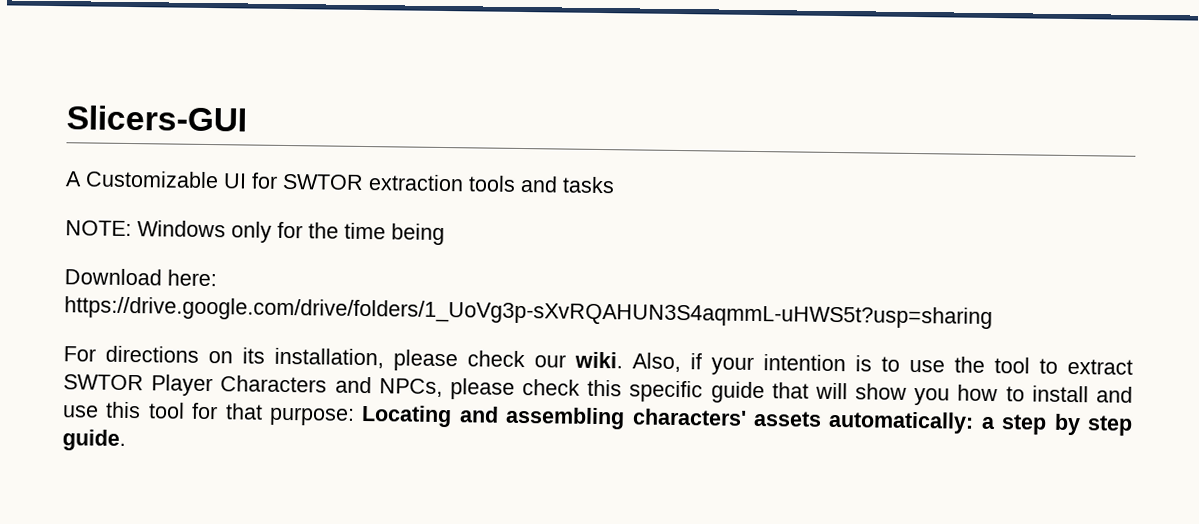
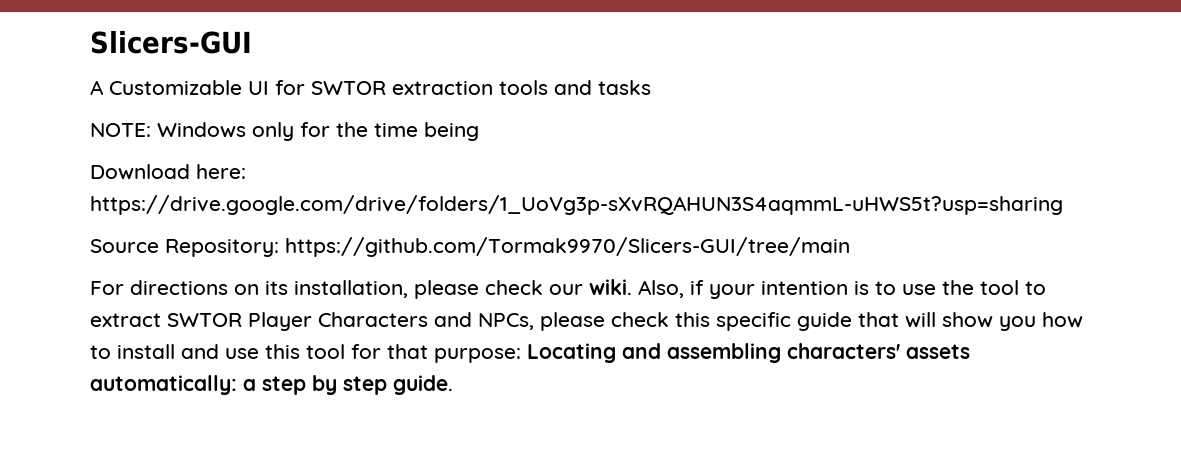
(993, 313) none -> [90,237,850,257] // Source Repository: https://github.com/Tormak9970/Slicers-GUI/tree/main

